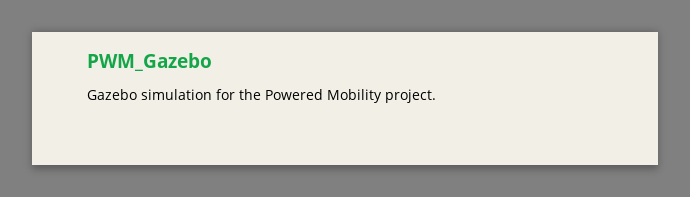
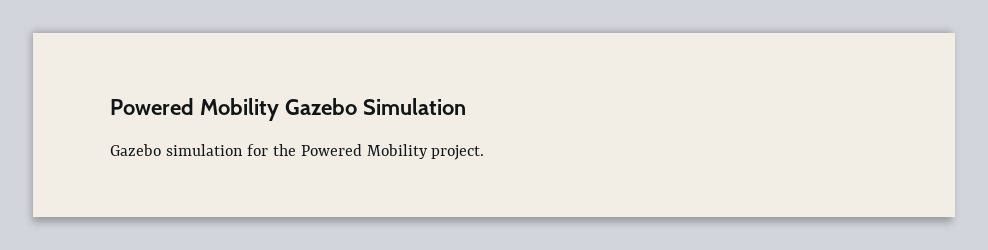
[87,53,212,71] PWM_Gazebo -> [110,98,466,121] Powered Mobility Gazebo Simulation

